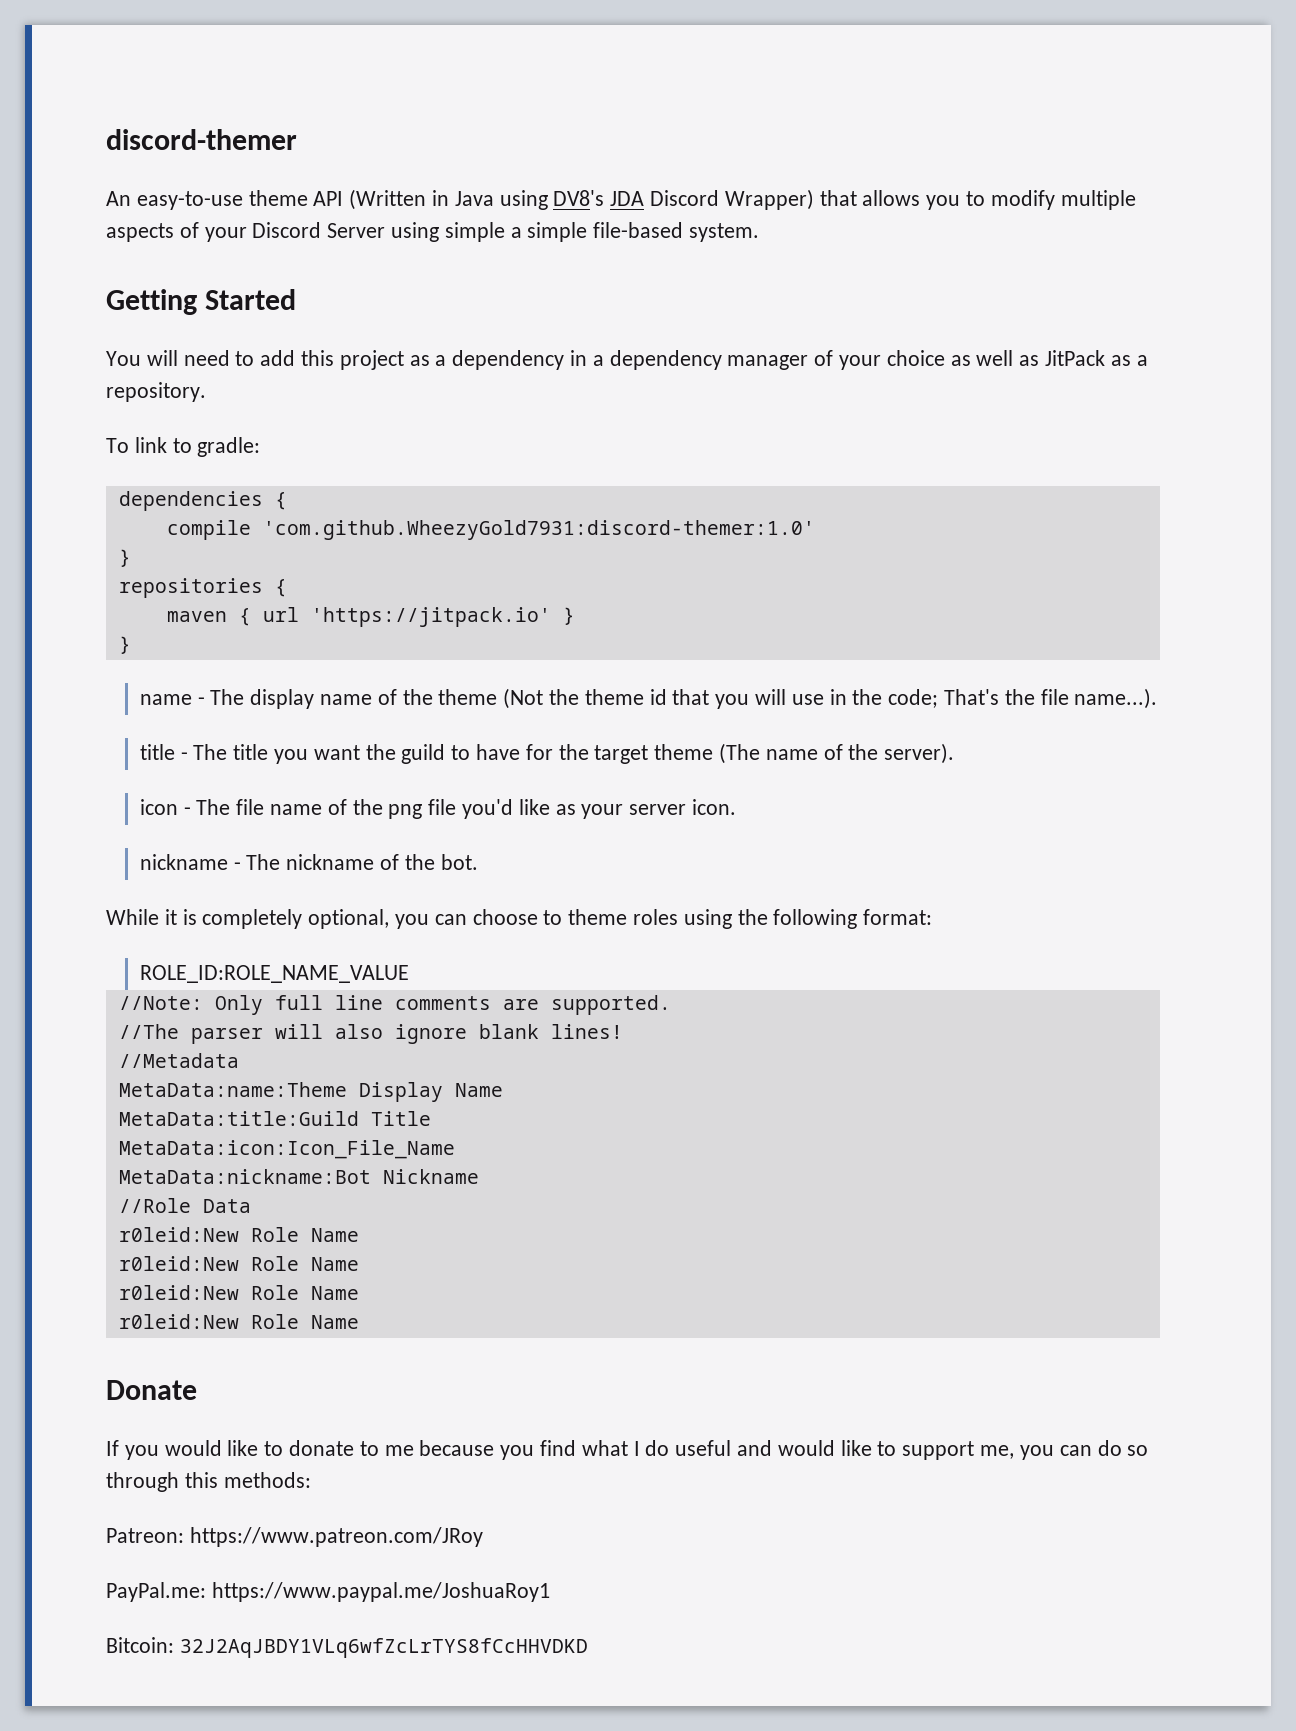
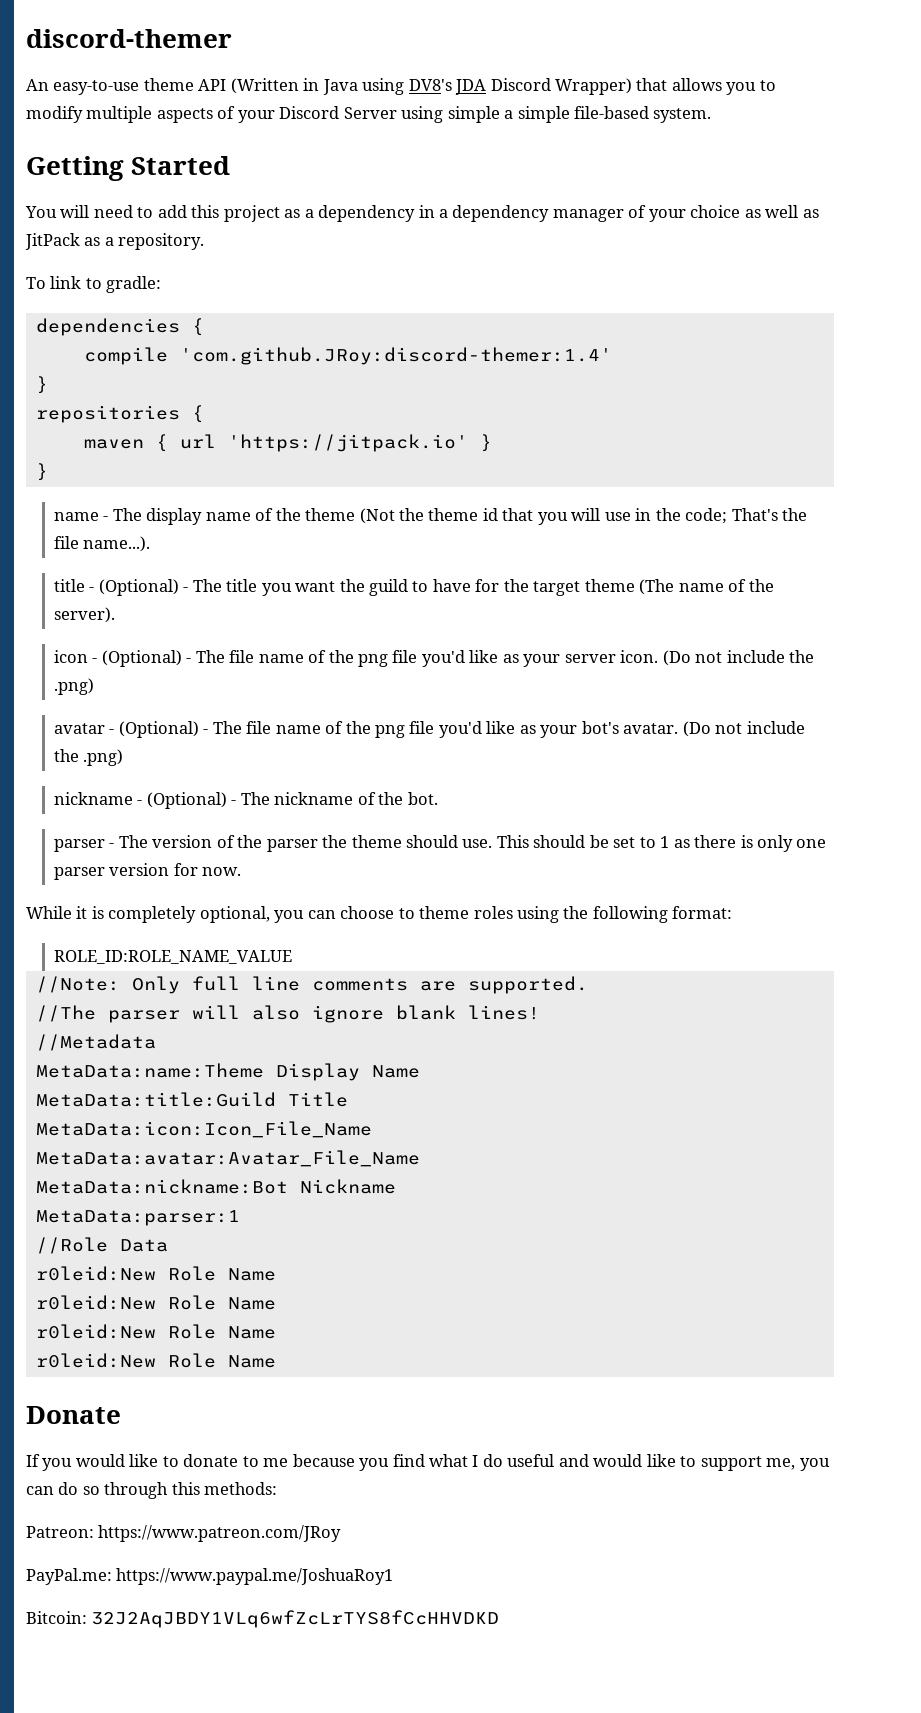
[262,520,815,540] 'com.github.WheezyGold7931:discord-themer:1.0' -> [179,347,612,365] 'com.github.JRoy:discord-themer:1.4'
(188, 756) none -> [98,579,189,596] (Optional) -
(191, 811) none -> [101,650,192,667] (Optional) -
(736, 807) none -> [662,650,815,666] [53,678,94,695] [53,721,805,738] [53,749,124,766] (Do not include the .png) // avatar - (Optional) - The file name of the png file you'd like as your bot's avatar. (Do not include the .png)
(241, 866) none -> [146,792,237,809] (Optional) -
(478, 862) none -> [53,835,827,852] [53,863,242,880] // parser - The version of the parser the theme should use. This should be set to 1 as there is only one parser version for now.
(455, 1149) none -> [35,1150,420,1167] // MetaData:avatar:Avatar_File_Name
(479, 1176) none -> [35,1210,240,1226] // MetaData:parser:1

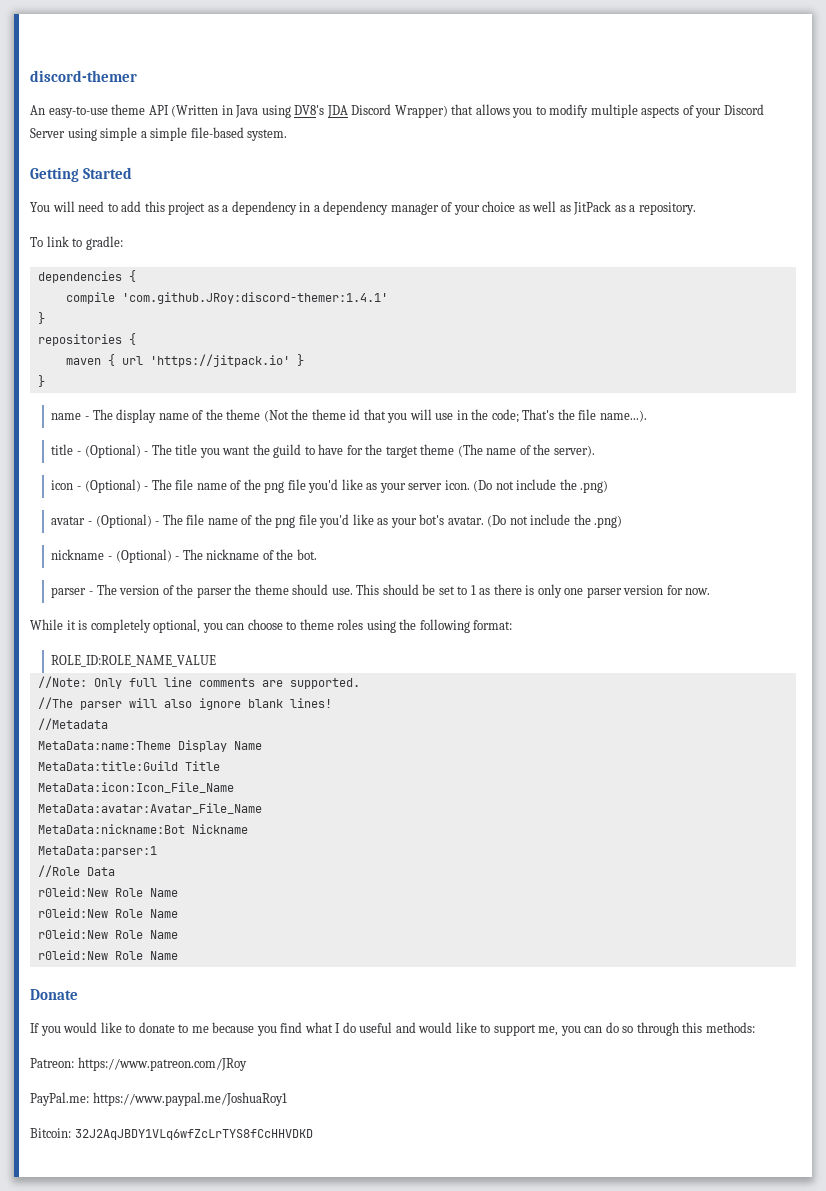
[179,347,612,365] 'com.github.JRoy:discord-themer:1.4' -> [121,292,388,304] 'com.github.JRoy:discord-themer:1.4.1'

